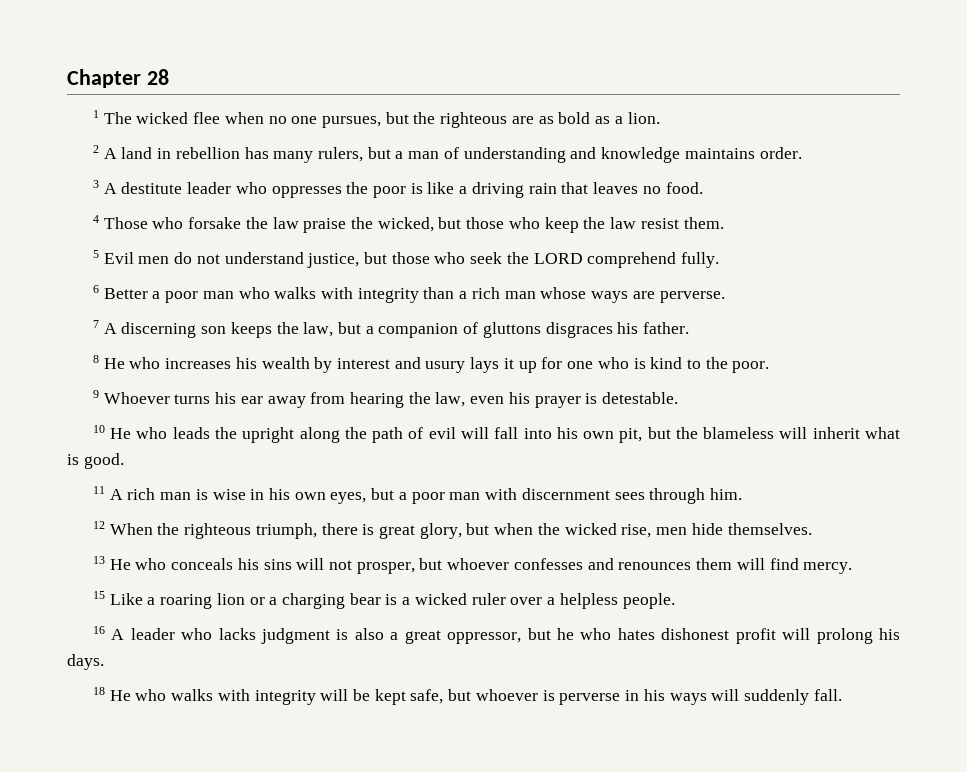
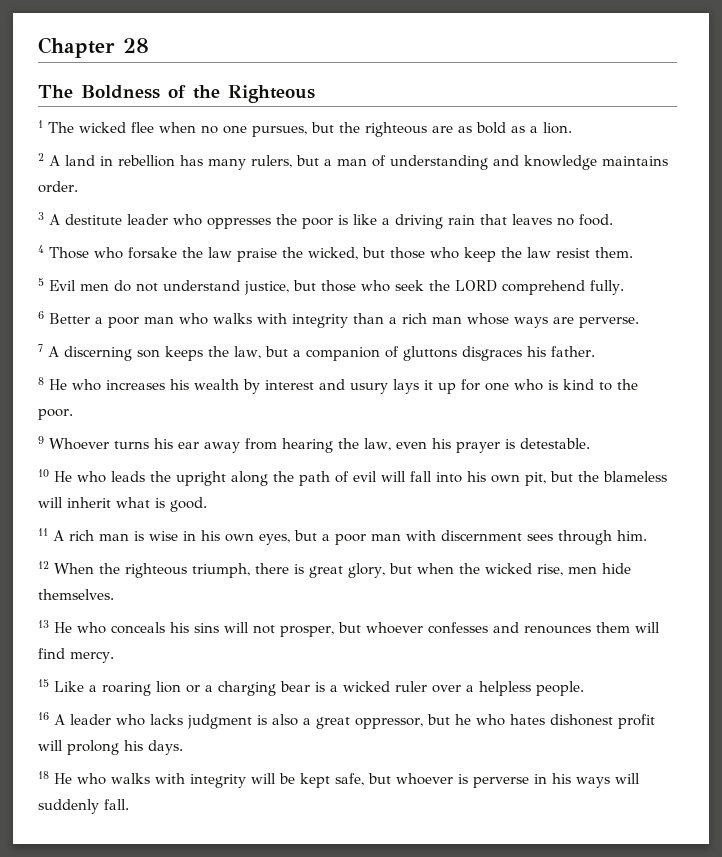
(169, 77) none -> [38,85,315,103] // The Boldness of the Righteous

